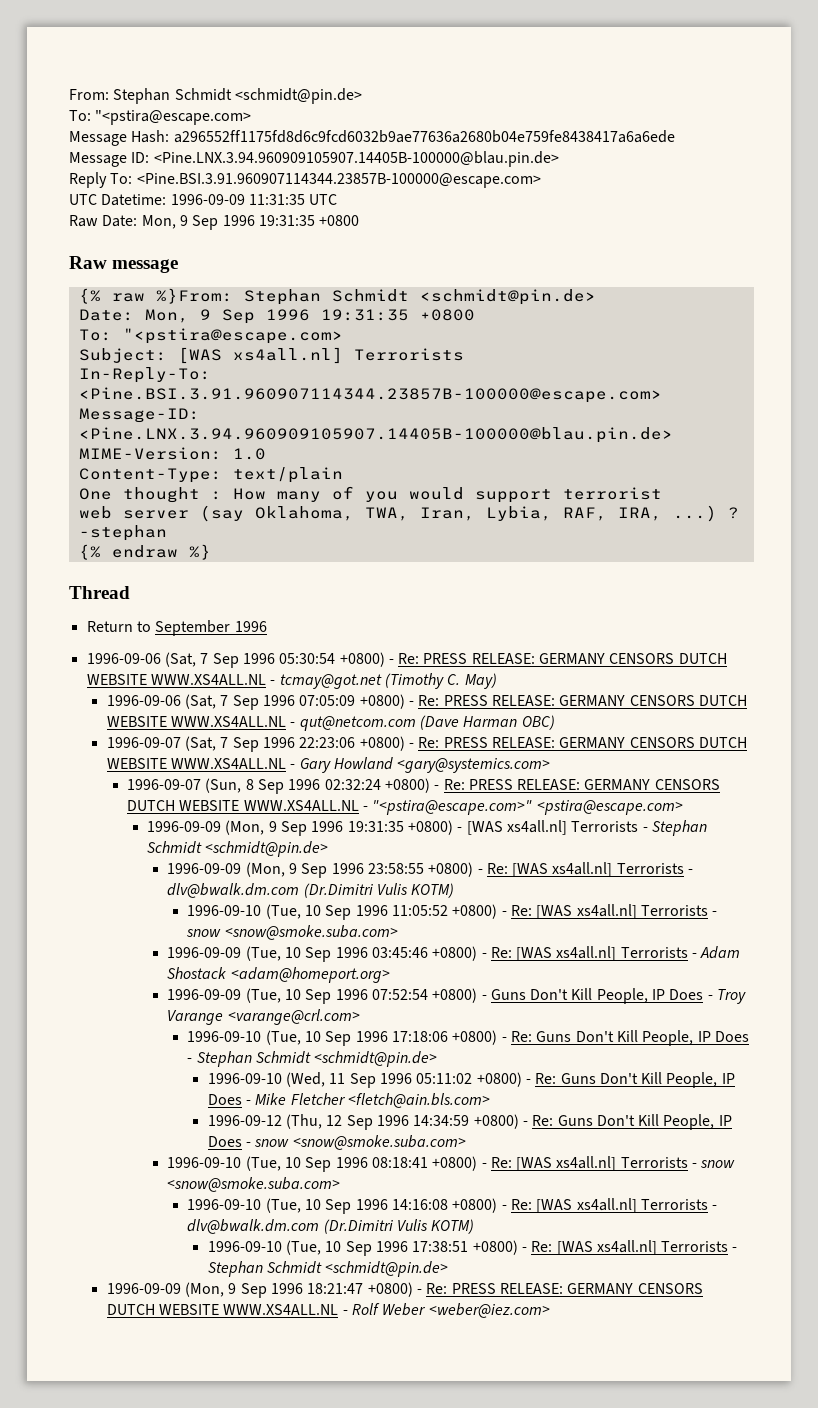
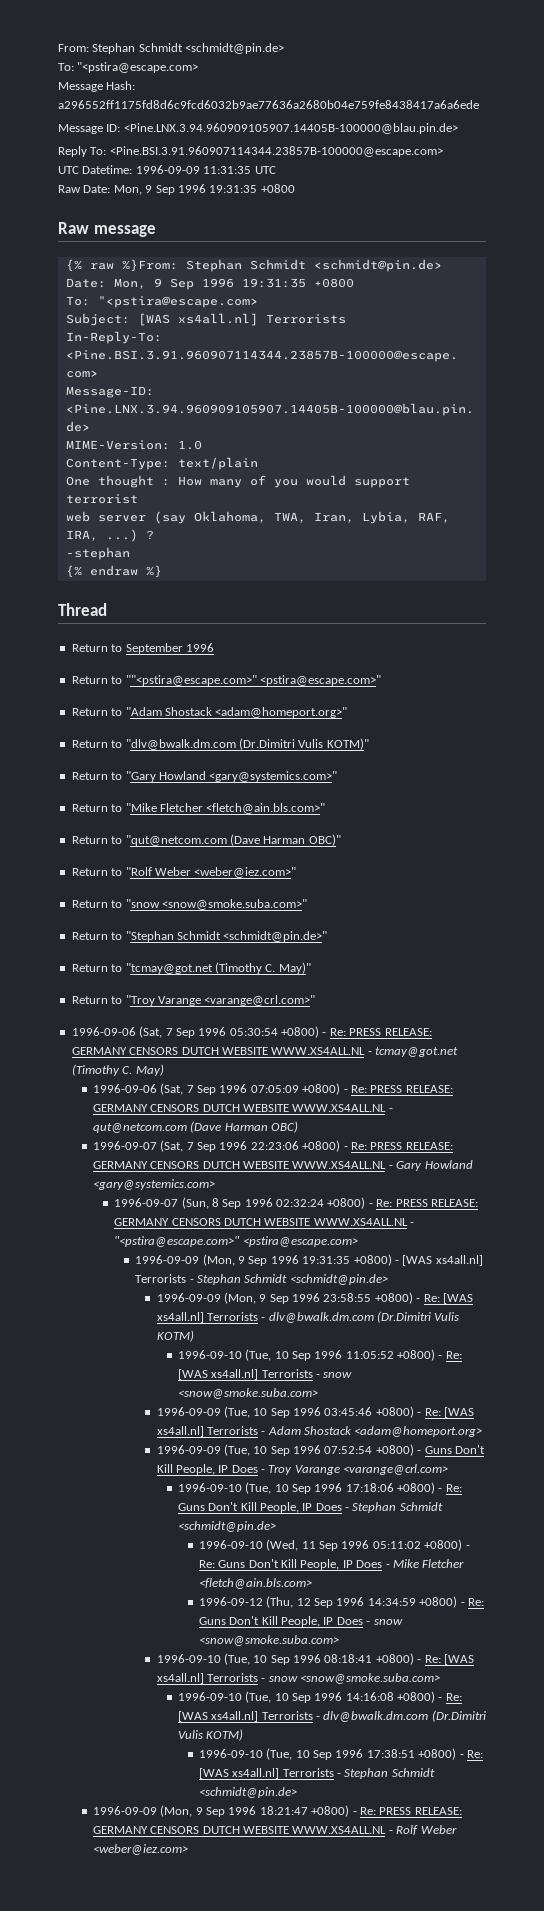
(267, 626) none -> [71,675,381,686] [71,707,348,718] [71,738,369,750] [71,771,338,782] [71,803,326,814] [71,834,341,846] [71,867,297,878] [71,899,307,910] [71,931,328,942] [71,962,311,974] [71,995,316,1006] // Return to ""<pstira@escape.com>" <pstira@escape.com>" // Return to "Adam Shostack <adam@homeport.org>" // Return to "dlv@bwalk.dm.com (Dr.Dimitri Vulis KOTM)" // Return to "Gary Howland <gary@systemics.com>" // Return to "Mike Fletcher <fletch@ain.bls.com>" // Return to "qut@netcom.com (Dave Harman OBC)" // Return to "Rolf Weber <weber@iez.com>" // Return to "snow <snow@smoke.suba.com>" // Return to "Stephan Schmidt <schmidt@pin.de>" // Return to "tcmay@got.net (Timothy C. May)" // Return to "Troy Varange <varange@crl.com>"

